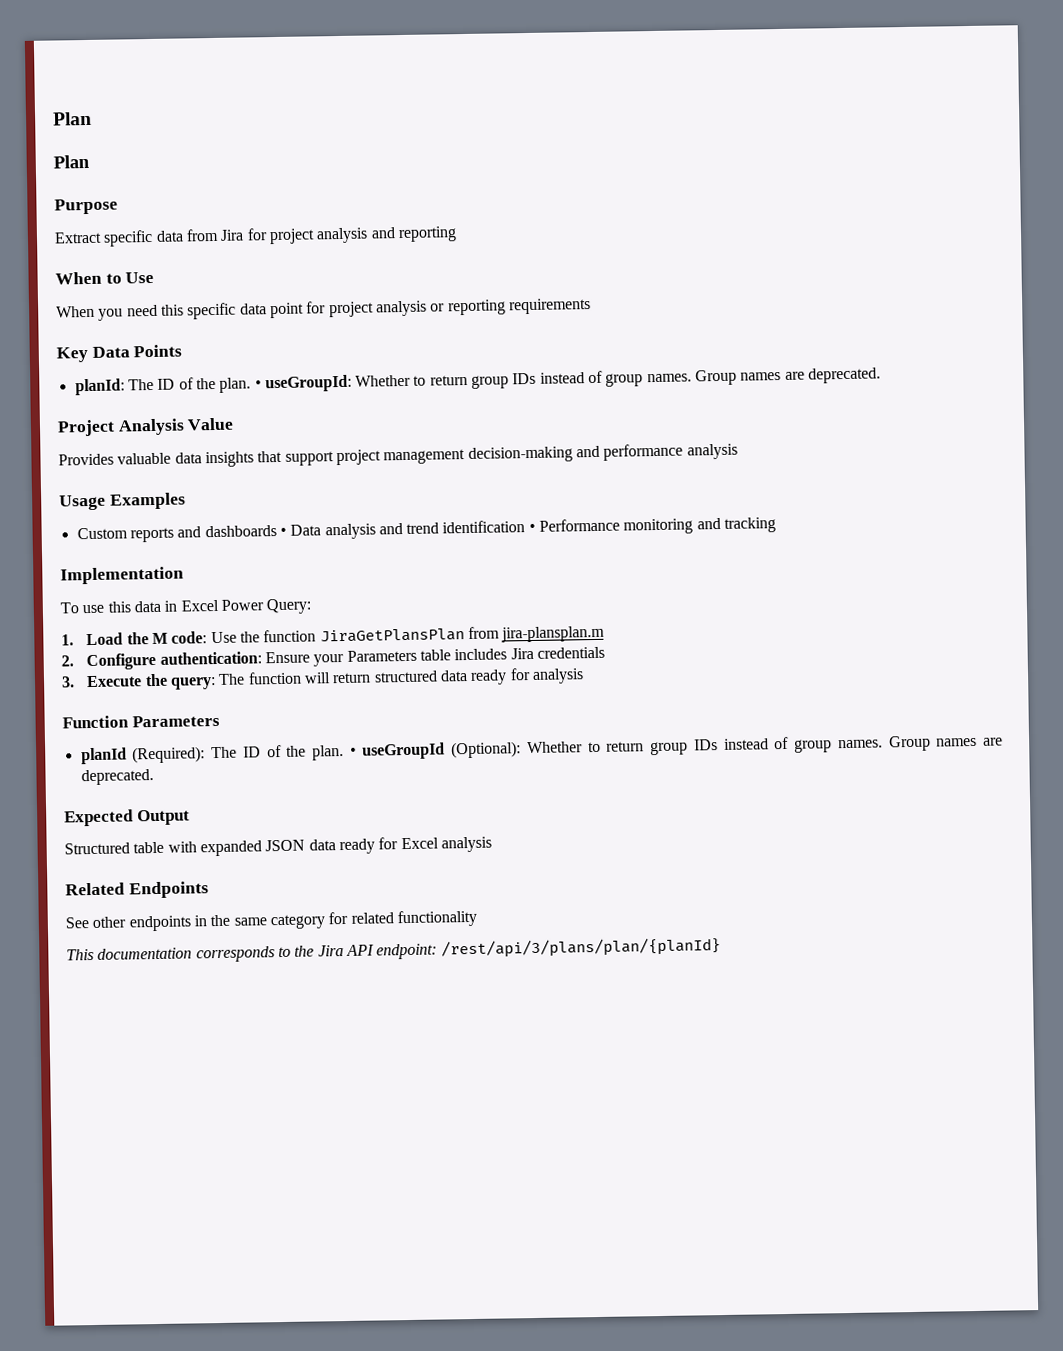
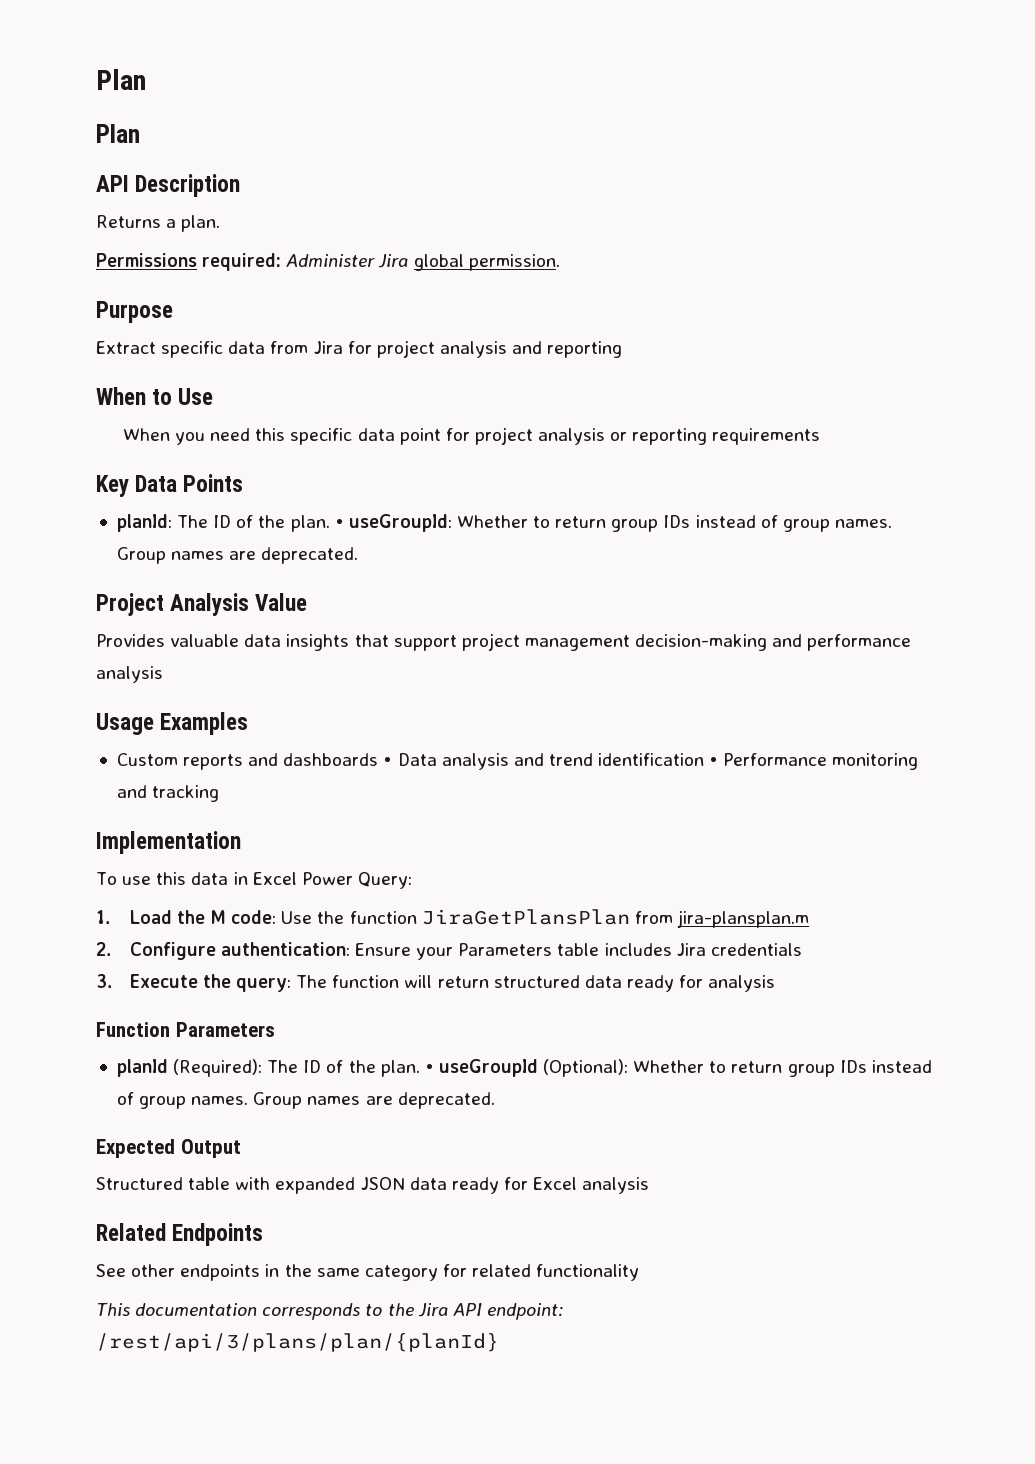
(90, 161) none -> [96,174,241,197] [96,215,221,232] [96,253,560,271] // API Description // Returns a plan. // Permissions required: Administer Jira global permission.

